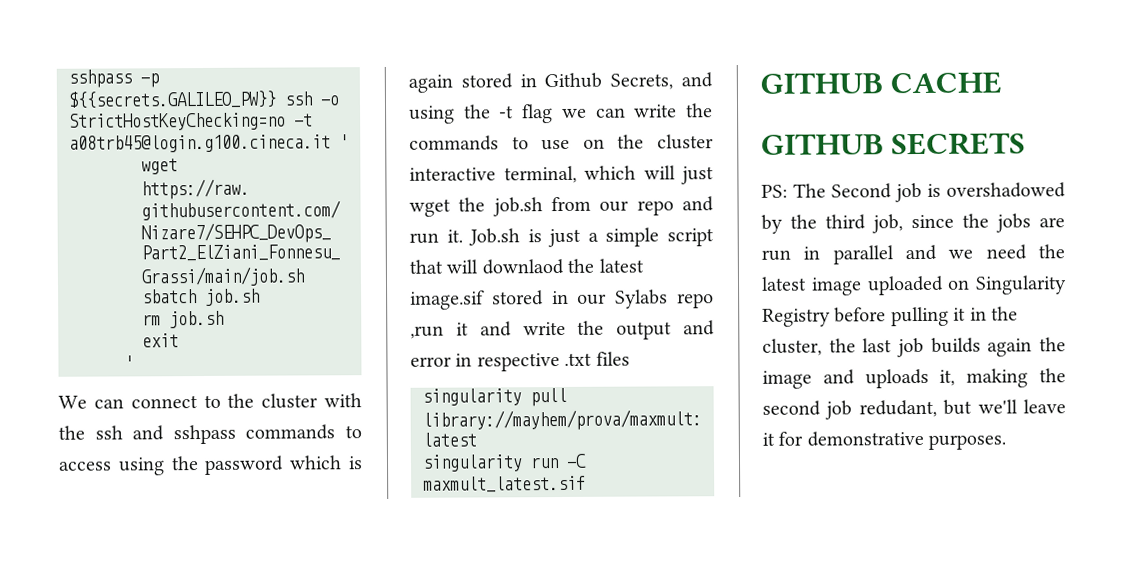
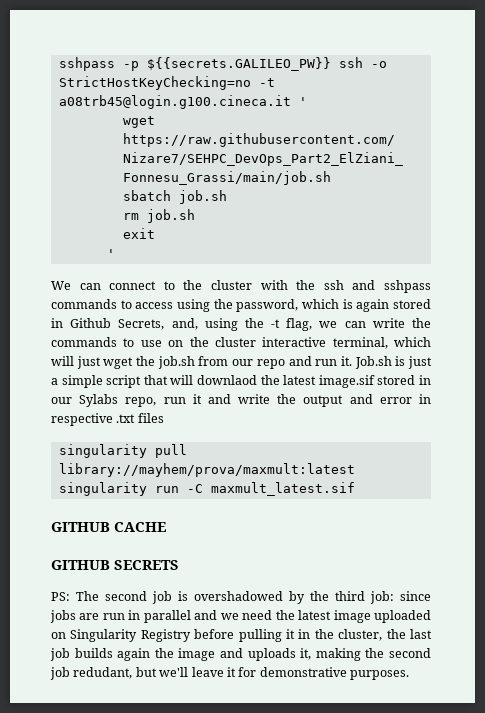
[204,455,285,475] password -> [236,299,299,312] password,
[681,72,713,88] and -> [171,318,198,330] and,
[521,104,554,124] flag -> [286,318,313,331] flag,
[677,293,714,309] [410,325,444,339] repo ,run -> [125,397,186,407] repo, run
[831,183,892,199] Second -> [105,591,147,601] second
[872,213,989,234] job, since the -> [370,591,431,604] job: since

